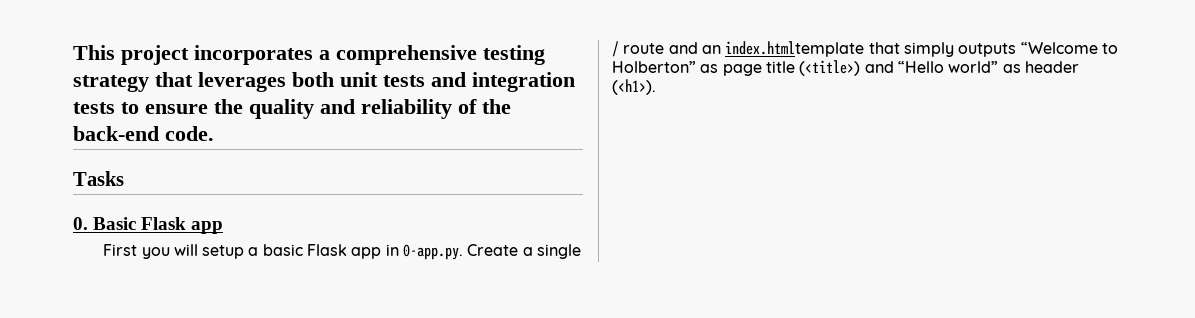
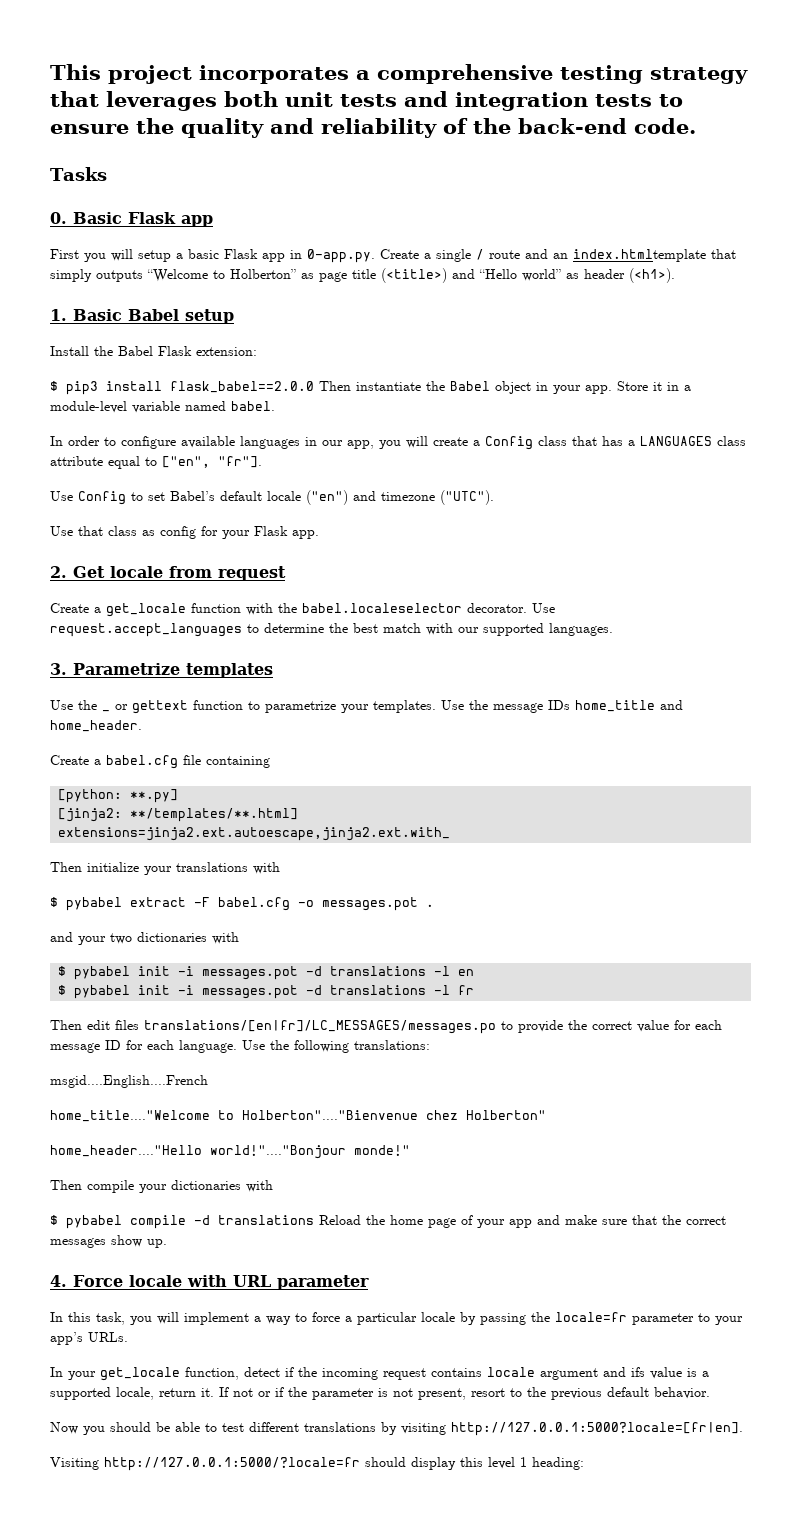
(656, 87) none -> [50,309,234,324] [50,346,257,356] [50,381,691,395] [50,401,275,413] [50,436,746,450] [50,456,262,469] [50,490,494,505] [50,526,319,539] [50,566,286,581] [50,603,555,617] [50,623,613,637] [50,663,273,678] [50,700,97,710] [102,710,110,712] [115,700,683,714] [50,720,142,732] [50,755,270,769] [58,789,179,803] [58,808,299,822] [58,827,451,841] [50,862,280,875] [50,897,434,911] [50,932,239,945] [58,966,475,980] [58,985,475,999] [50,1020,722,1034] [50,1040,430,1053] [50,1075,208,1088] [50,1110,546,1122] [50,1145,410,1159] [50,1180,273,1193] [50,1215,726,1229] [50,1235,167,1248] [50,1275,369,1290] [50,1312,743,1325] [50,1332,128,1345] [50,1367,709,1381] [50,1387,710,1400] [50,1422,743,1436] [50,1457,584,1471] // 1. Basic Babel setup // Install the Babel Flask extension: // $ pip3 install flask_babel==2.0.0 Then instantiate the Babel object in your app. Store it in a module-level variable named babel. // In order to configure available languages in our app, you will create a Config class that has a LANGUAGES class attribute equal to ["en", "fr"]. // Use Config to set Babel’s default locale ("en") and timezone ("UTC"). // Use that class as config for your Flask app. // 2. Get locale from request // Create a get_locale function with the babel.localeselector decorator. Use request.accept_languages to determine the best match with our supported languages. // 3. Parametrize templates // Use the _ or gettext function to parametrize your templates. Use the message IDs home_title and home_header. // Create a babel.cfg file containing // [python: **.py] // [jinja2: **/templates/**.html] // extensions=jinja2.ext.autoescape,jinja2.ext.with_ // Then initialize your translations with // $ pybabel extract -F babel.cfg -o messages.pot . // and your two dictionaries with // $ pybabel init -i messages.pot -d translations -l en // $ pybabel init -i messages.pot -d translations -l fr // Then edit files translations/[en|fr]/LC_MESSAGES/messages.po to provide the correct value for each message ID for each language. Use the following translations: // msgid....English....French // home_title...."Welcome to Holberton"...."Bienvenue chez Holberton" // home_header...."Hello world!"...."Bonjour monde!" // Then compile your dictionaries with // $ pybabel compile -d translations Reload the home page of your app and make sure that the correct messages show up. // 4. Force locale with URL parameter // In this task, you will implement a way to force a particular locale by passing the locale=fr parameter to your app’s URLs. // In your get_locale function, detect if the incoming request contains locale argument and ifs value is a supported locale, return it. If not or if the parameter is not present, resort to the previous default behavior. // Now you should be able to test different translations by visiting http://127.0.0.1:5000?locale=[fr|en]. // Visiting http://127.0.0.1:5000/?locale=fr should display this level 1 heading:

